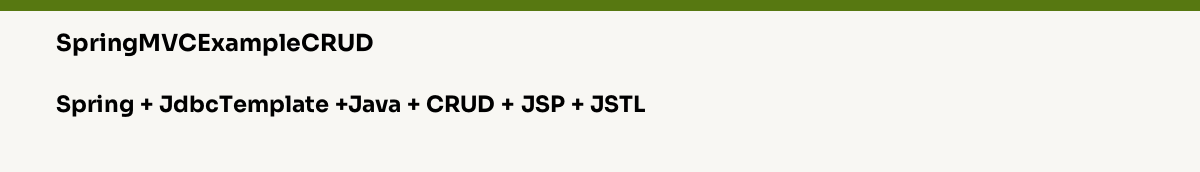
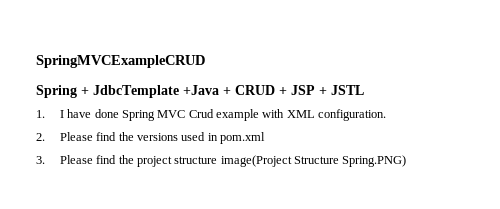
(646, 104) none -> [36,109,387,121] [36,132,266,144] [36,155,407,167] // 1. I have done Spring MVC Crud example with XML configuration. // 2. Please find the versions used in pom.xml // 3. Please find the project structure image(Project Structure Spring.PNG)

